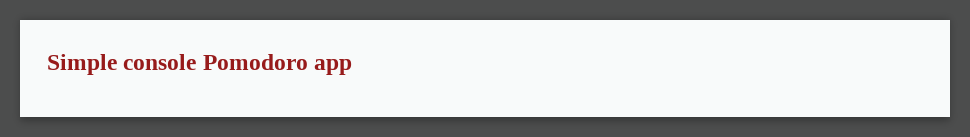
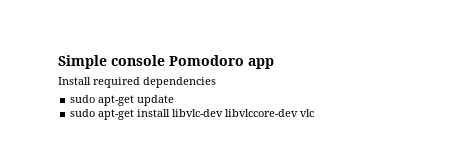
(353, 67) none -> [58,77,216,88] [70,95,175,106] [70,109,315,120] // Install required dependencies // sudo apt-get update // sudo apt-get install libvlc-dev libvlccore-dev vlc

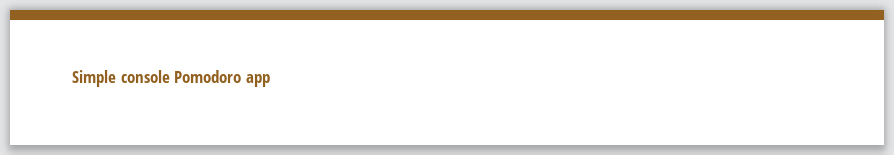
[58,77,216,88] [70,95,175,106] [70,109,315,120] // Install required dependencies // sudo apt-get update // sudo apt-get install libvlc-dev libvlccore-dev vlc -> (270, 80) none

